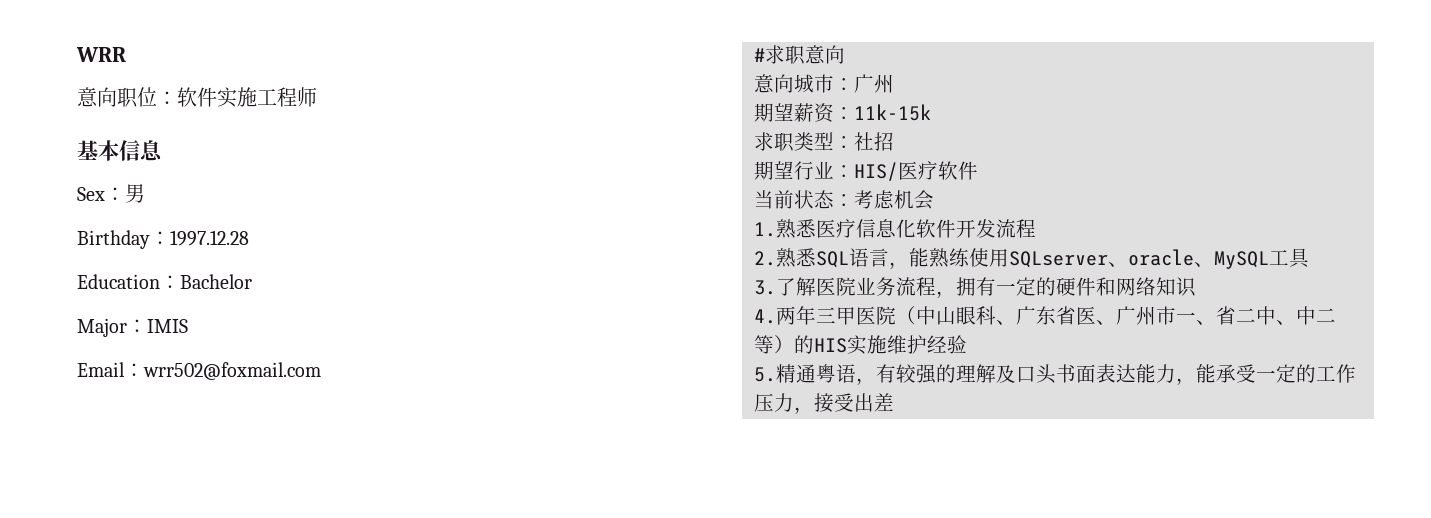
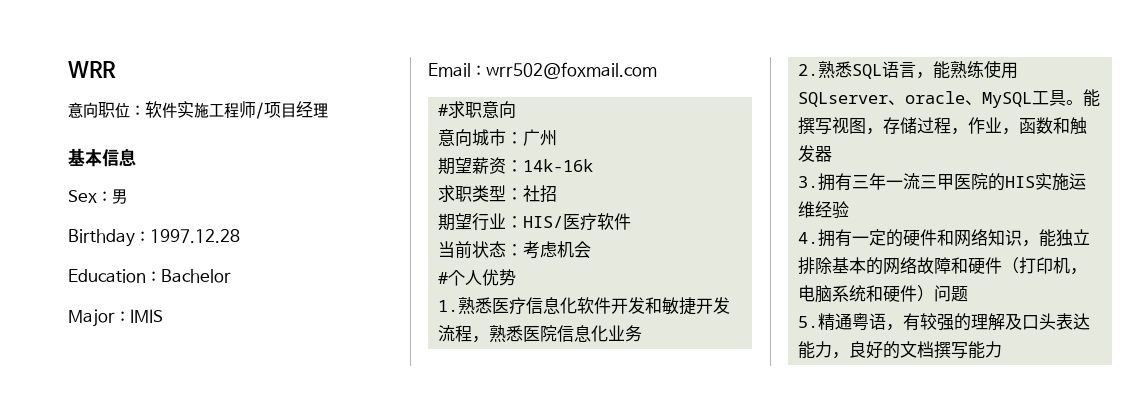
(317, 97) none -> [256,101,328,119] /项目经理
[854,104,931,121] 11k-15k -> [523,159,594,172] 14k-16k
(934, 200) none -> [438,269,517,286] // #个人优势
[996,219,1036,238] 流程 -> [645,297,731,315] [438,325,643,343] 和敏捷开发流程，熟悉医院信息化业务
[754,277,956,298] // 3.了解医院业务流程， -> [1066,89,1101,107] [798,117,1088,135] [798,145,833,162] [798,173,1087,191] [798,201,850,219] [798,232,819,244] 。能撰写视图，存储过程，作业，函数和触发器 // 3.拥有三年一流三甲医院的HIS实施运维经验 // 4.
[754,306,1336,325] [754,335,967,355] // 4.两年三甲医院（中山眼科、广东省医、广州市一、省二中、中二等）的HIS实施维护经验 -> [1022,229,1091,247] [798,257,1088,275] [798,285,969,303] ，能独立排除基本的网络故障和硬件（打印机，电脑系统和硬件）问题
[1056,364,1096,383] 书面 -> (1057, 321) none
[1196,364,1356,383] [754,393,894,414] 能承受一定的工作压力，接受出差 -> [849,341,1003,359] 良好的文档撰写能力

